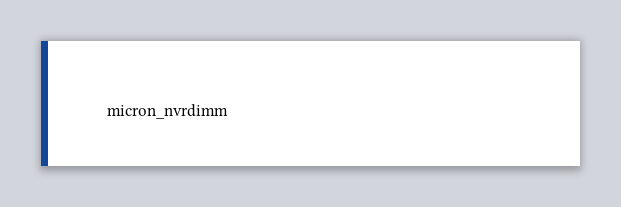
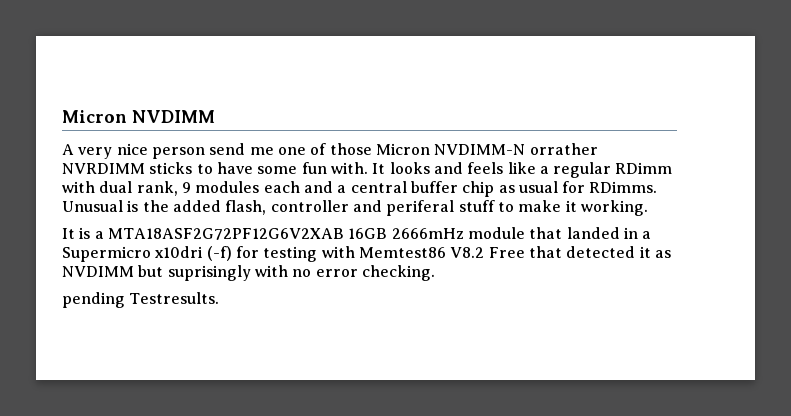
[107,104,228,119] micron_nvrdimm -> [62,110,215,123] [62,143,598,159] [62,162,673,178] [62,181,658,197] [62,200,648,216] [62,227,652,240] [62,246,671,262] [62,265,435,281] [62,292,220,308] Micron NVDIMM // A very nice person send me one of those Micron NVDIMM-N orrather NVRDIMM sticks to have some fun with. It looks and feels like a regular RDimm with dual rank, 9 modules each and a central buffer chip as usual for RDimms. Unusual is the added flash, controller and periferal stuff to make it working. // It is a MTA18ASF2G72PF12G6V2XAB 16GB 2666mHz module that landed in a Supermicro x10dri (-f) for testing with Memtest86 V8.2 Free that detected it as NVDIMM but suprisingly with no error checking. // pending Testresults.

